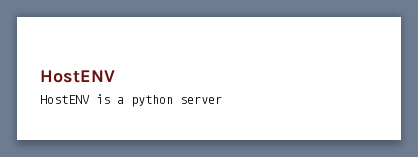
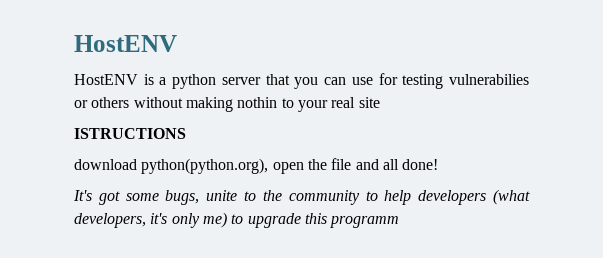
(222, 100) none -> [265,73,529,89] [74,97,380,112] [74,128,186,139] [74,158,439,174] [73,189,530,205] [74,212,400,228] that you can use for testing vulnerabilies or others without making nothin to your real site // ISTRUCTIONS // download python(python.org), open the file and all done! // It's got some bugs, unite to the community to help developers (what developers, it's only me) to upgrade this programm

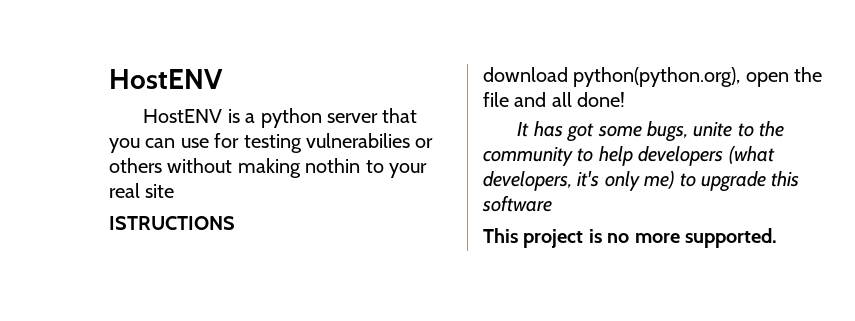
[73,190,92,201] It's -> [517,121,563,137] It has
[330,216,400,228] programm -> [482,196,552,212] [483,228,777,248] software // This project is no more supported.

